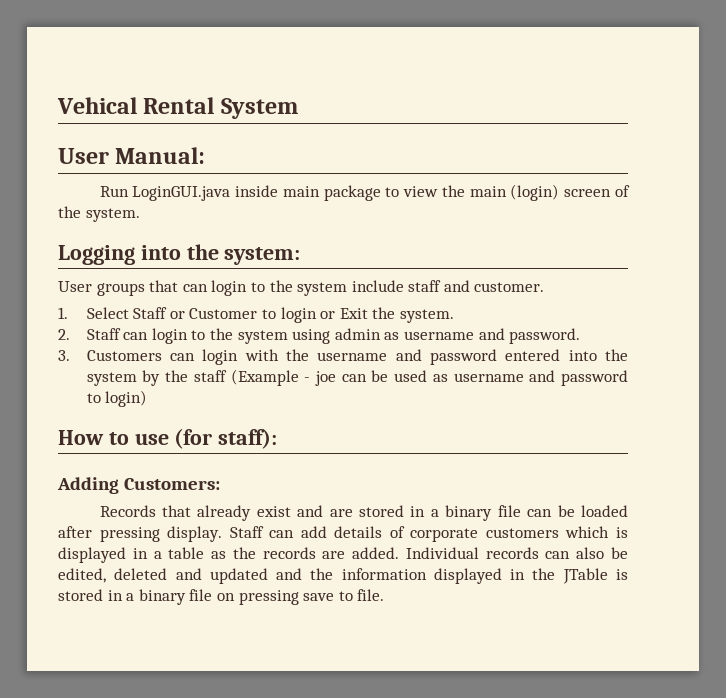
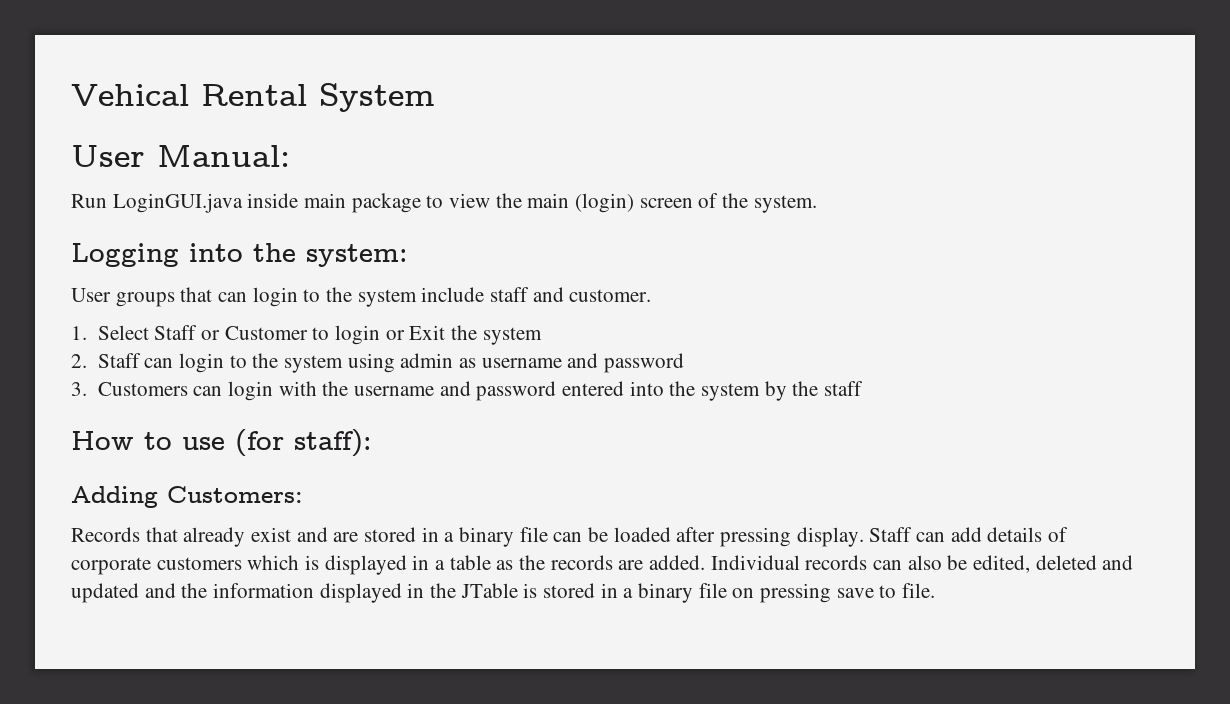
[400,309,455,323] system. -> [482,327,542,345] system
[509,328,581,344] password. -> [603,353,684,373] password
[230,369,628,386] [86,390,148,407] (Example - joe can be used as username and password to login) -> (863, 388) none

